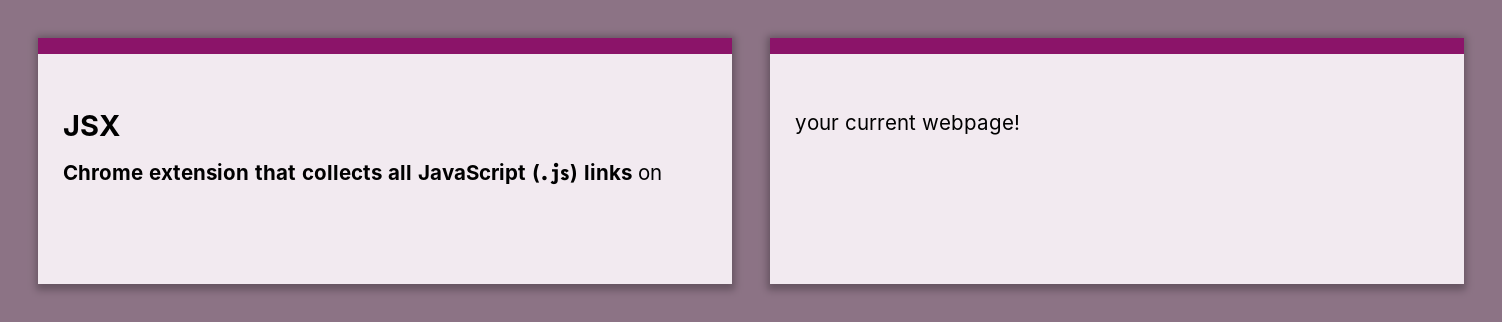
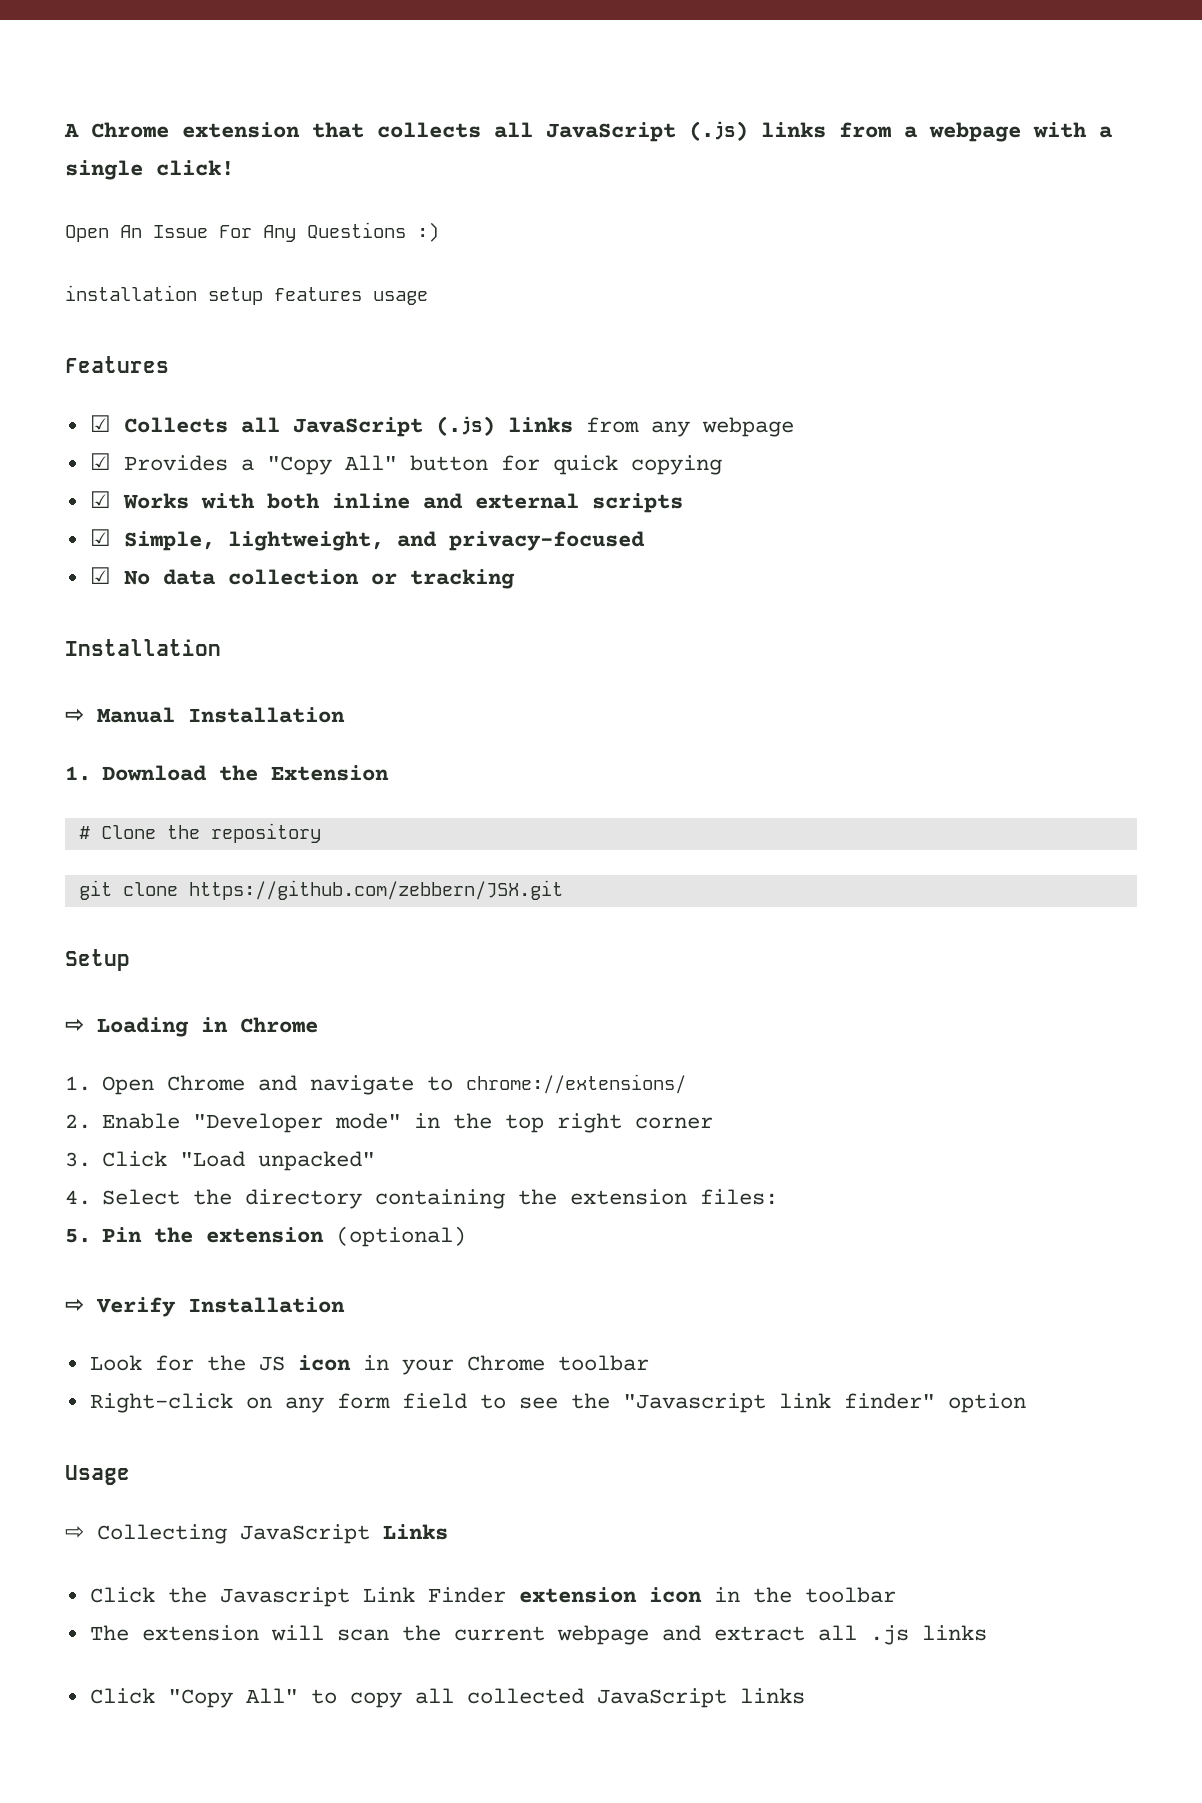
[63,115,120,136] JSX // -> [64,123,79,137] A
[638,168,662,180] [795,115,1020,135] on your current webpage! -> [839,122,1112,142] [65,160,234,180] [65,222,439,242] [65,285,428,305] [65,356,169,373] [89,415,794,437] [89,453,722,475] [89,491,683,513] [89,529,645,551] [89,567,515,589] [65,639,221,656] [65,707,345,723] [65,765,390,781] [78,823,321,843] [78,880,563,900] [65,949,130,971] [65,1017,318,1037] [65,1074,687,1095] [65,1113,714,1133] [65,1151,376,1171] [65,1189,779,1209] [65,1226,467,1247] [65,1297,345,1317] [89,1355,649,1375] [89,1393,1026,1413] [65,1465,130,1485] [65,1524,448,1544] [89,1587,896,1607] [89,1625,987,1645] [89,1688,805,1708] from a webpage with a single click! // Open An Issue For Any Questions :) // installation setup features usage // Features // ☑ Collects all JavaScript (.js) links from any webpage // ☑ Provides a "Copy All" button for quick copying // ☑ Works with both inline and external scripts // ☑ Simple, lightweight, and privacy-focused // ☑ No data collection or tracking // Installation // ⇨ Manual Installation // 1. Download the Extension // # Clone the repository // git clone https://github.com/zebbern/JSX.git // Setup // ⇨ Loading in Chrome // 1. Open Chrome and navigate to chrome://extensions/ // 2. Enable "Developer mode" in the top right corner // 3. Click "Load unpacked" // 4. Select the directory containing the extension files: // 5. Pin the extension (optional) // ⇨ Verify Installation // Look for the JS icon in your Chrome toolbar // Right-click on any form field to see the "Javascript link finder" option // Usage // ⇨ Collecting JavaScript Links // Click the Javascript Link Finder extension icon in the toolbar // The extension will scan the current webpage and extract all .js links // Click "Copy All" to copy all collected JavaScript links

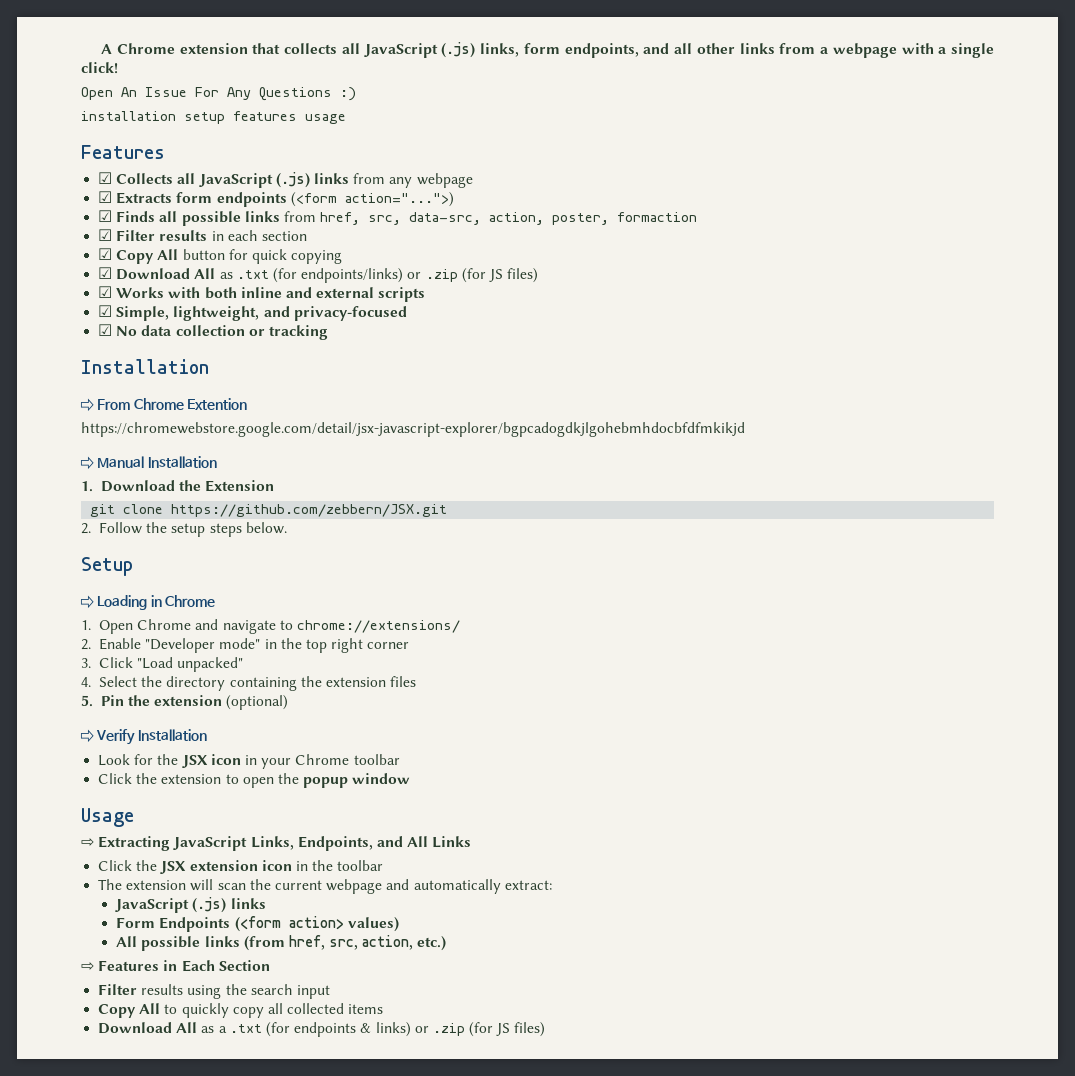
(748, 131) none -> [480,43,735,58] links, form endpoints, and all other
[123,455,722,475] Provides a "Copy All" button for quick copying -> [116,192,454,207] [98,210,698,226] [98,229,307,241] [98,248,343,264] [98,267,539,283] Extracts form endpoints (<form action="...">) // ☑ Finds all possible links from href, src, data-src, action, poster, formaction // ☑ Filter results in each section // ☑ Copy All button for quick copying // ☑ Download All as .txt (for endpoints/links) or .zip (for JS files)
(221, 647) none -> [80,398,248,412] [81,422,745,437] // ⇨ From Chrome Extention // https://chromewebstore.google.com/detail/jsx-javascript-explorer/bgpcadogdkjlgohebmhdocbfdfmkikjd
[78,823,321,843] // # Clone the repository -> (275, 486) none
(563, 890) none -> [81,522,287,537] // 2. Follow the setup steps below.
[700,1189,779,1205] files: -> [390,676,417,687] files
[258,1356,285,1371] JS -> [181,755,208,768] JSX
[89,1393,1026,1413] [65,1465,130,1485] [65,1524,370,1544] Right-click on any form field to see the "Javascript link finder" option // Usage // ⇨ Collecting JavaScript -> [98,773,411,788] [81,808,134,827] [81,836,429,851] Click the extension to open the popup window // Usage // ⇨ Extracting JavaScript Links, Endpoints, and All
[219,1587,506,1607] Javascript Link Finder -> [160,861,187,874] JSX
[713,1625,987,1645] [89,1688,805,1708] extract all .js links // Click "Copy All" to copy all collected JavaScript links -> [413,879,552,894] [115,897,266,913] [116,916,399,932] [116,935,447,951] [81,960,270,972] [98,984,330,999] [98,1003,384,1018] [98,1022,546,1037] automatically extract: // JavaScript (.js) links // Form Endpoints (<form action> values) // All possible links (from href, src, action, etc.) // ⇨ Features in Each Section // Filter results using the search input // Copy All to quickly copy all collected items // Download All as a .txt (for endpoints & links) or .zip (for JS files)

